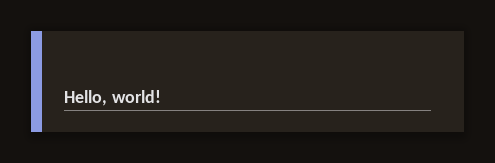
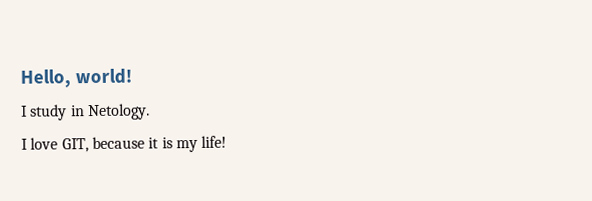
(161, 96) none -> [21,103,150,121] [21,135,228,153] // I study in Netology. // I love GIT, because it is my life!

